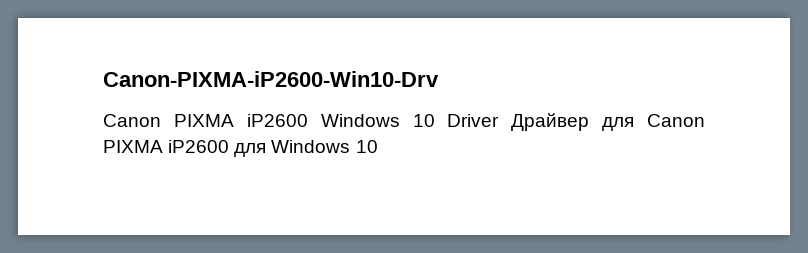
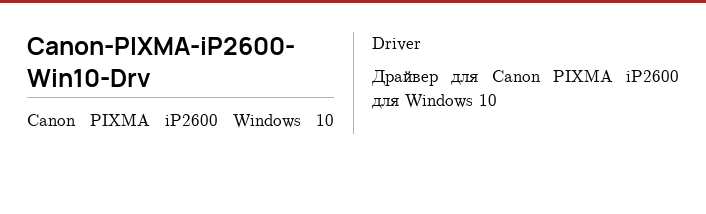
(500, 120) none -> (421, 44) //

